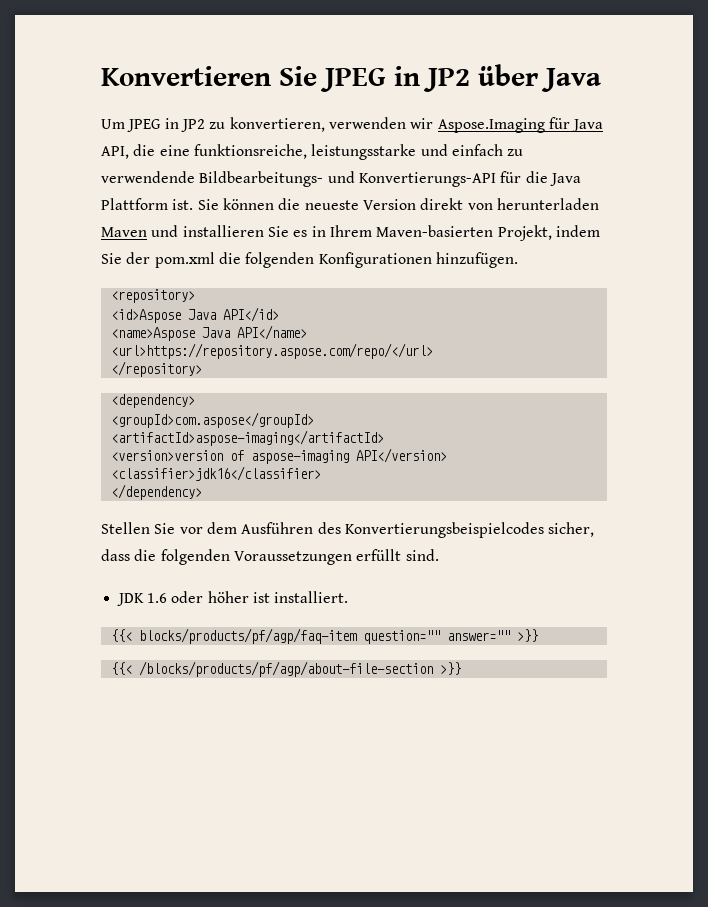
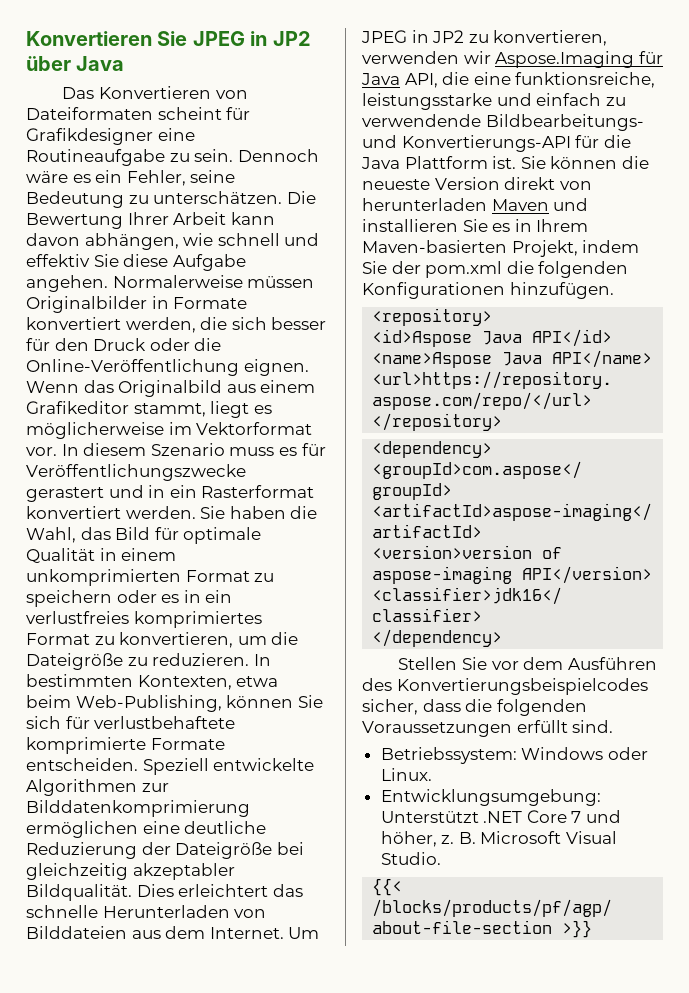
(601, 80) none -> [62,86,248,99] [26,107,251,120] [26,128,195,145] [26,149,319,166] [26,170,236,186] [26,191,316,208] [26,212,275,229] [26,233,320,250] [26,254,246,271] [26,275,315,292] [26,296,248,313] [26,317,327,333] [26,338,222,351] [26,359,309,376] [26,380,316,397] [26,401,272,418] [26,422,313,439] [26,443,326,456] [26,464,246,481] [26,485,315,502] [26,506,318,519] [26,527,262,544] [26,548,177,564] [26,569,275,586] [26,590,233,607] [26,611,262,628] [26,632,299,648] [26,653,271,670] [26,674,279,690] [26,695,323,712] [26,716,236,729] [26,737,225,754] [26,758,315,775] [26,779,169,796] [26,800,250,817] [26,821,267,838] [26,842,304,859] [26,863,235,880] [26,884,303,901] [26,905,267,918] [26,926,284,939] Das Konvertieren von Dateiformaten scheint für Grafikdesigner eine Routineaufgabe zu sein. Dennoch wäre es ein Fehler, seine Bedeutung zu unterschätzen. Die Bewertung Ihrer Arbeit kann davon abhängen, wie schnell und effektiv Sie diese Aufgabe angehen. Normalerweise müssen Originalbilder in Formate konvertiert werden, die sich besser für den Druck oder die Online-Veröffentlichung eignen. Wenn das Originalbild aus einem Grafikeditor stammt, liegt es möglicherweise im Vektorformat vor. In diesem Szenario muss es für Veröffentlichungszwecke gerastert und in ein Rasterformat konvertiert werden. Sie haben die Wahl, das Bild für optimale Qualität in einem unkomprimierten Format zu speichern oder es in ein verlustfreies komprimiertes Format zu konvertieren, um die Dateigröße zu reduzieren. In bestimmten Kontexten, etwa beim Web-Publishing, können Sie sich für verlustbehaftete komprimierte Formate entscheiden. Speziell entwickelte Algorithmen zur Bilddatenkomprimierung ermöglichen eine deutliche Reduzierung der Dateigröße bei gleichzeitig akzeptabler Bildqualität. Dies erleichtert das schnelle Herunterladen von Bilddateien aus dem Internet.
[116,591,349,606] [110,628,538,644] JDK 1.6 oder höher ist installiert. // {{< blocks/products/pf/agp/faq-item question="" answer="" >}} -> [380,747,648,764] [380,768,432,781] [380,789,601,806] [380,810,622,823] [380,831,618,847] [380,852,441,865] Betriebssystem: Windows oder Linux. // Entwicklungsumgebung: Unterstützt .NET Core 7 und höher, z. B. Microsoft Visual Studio.

